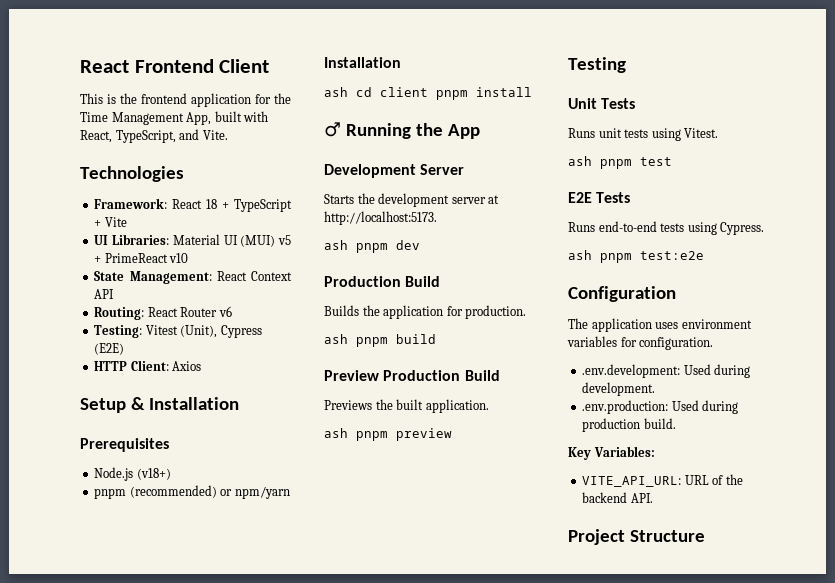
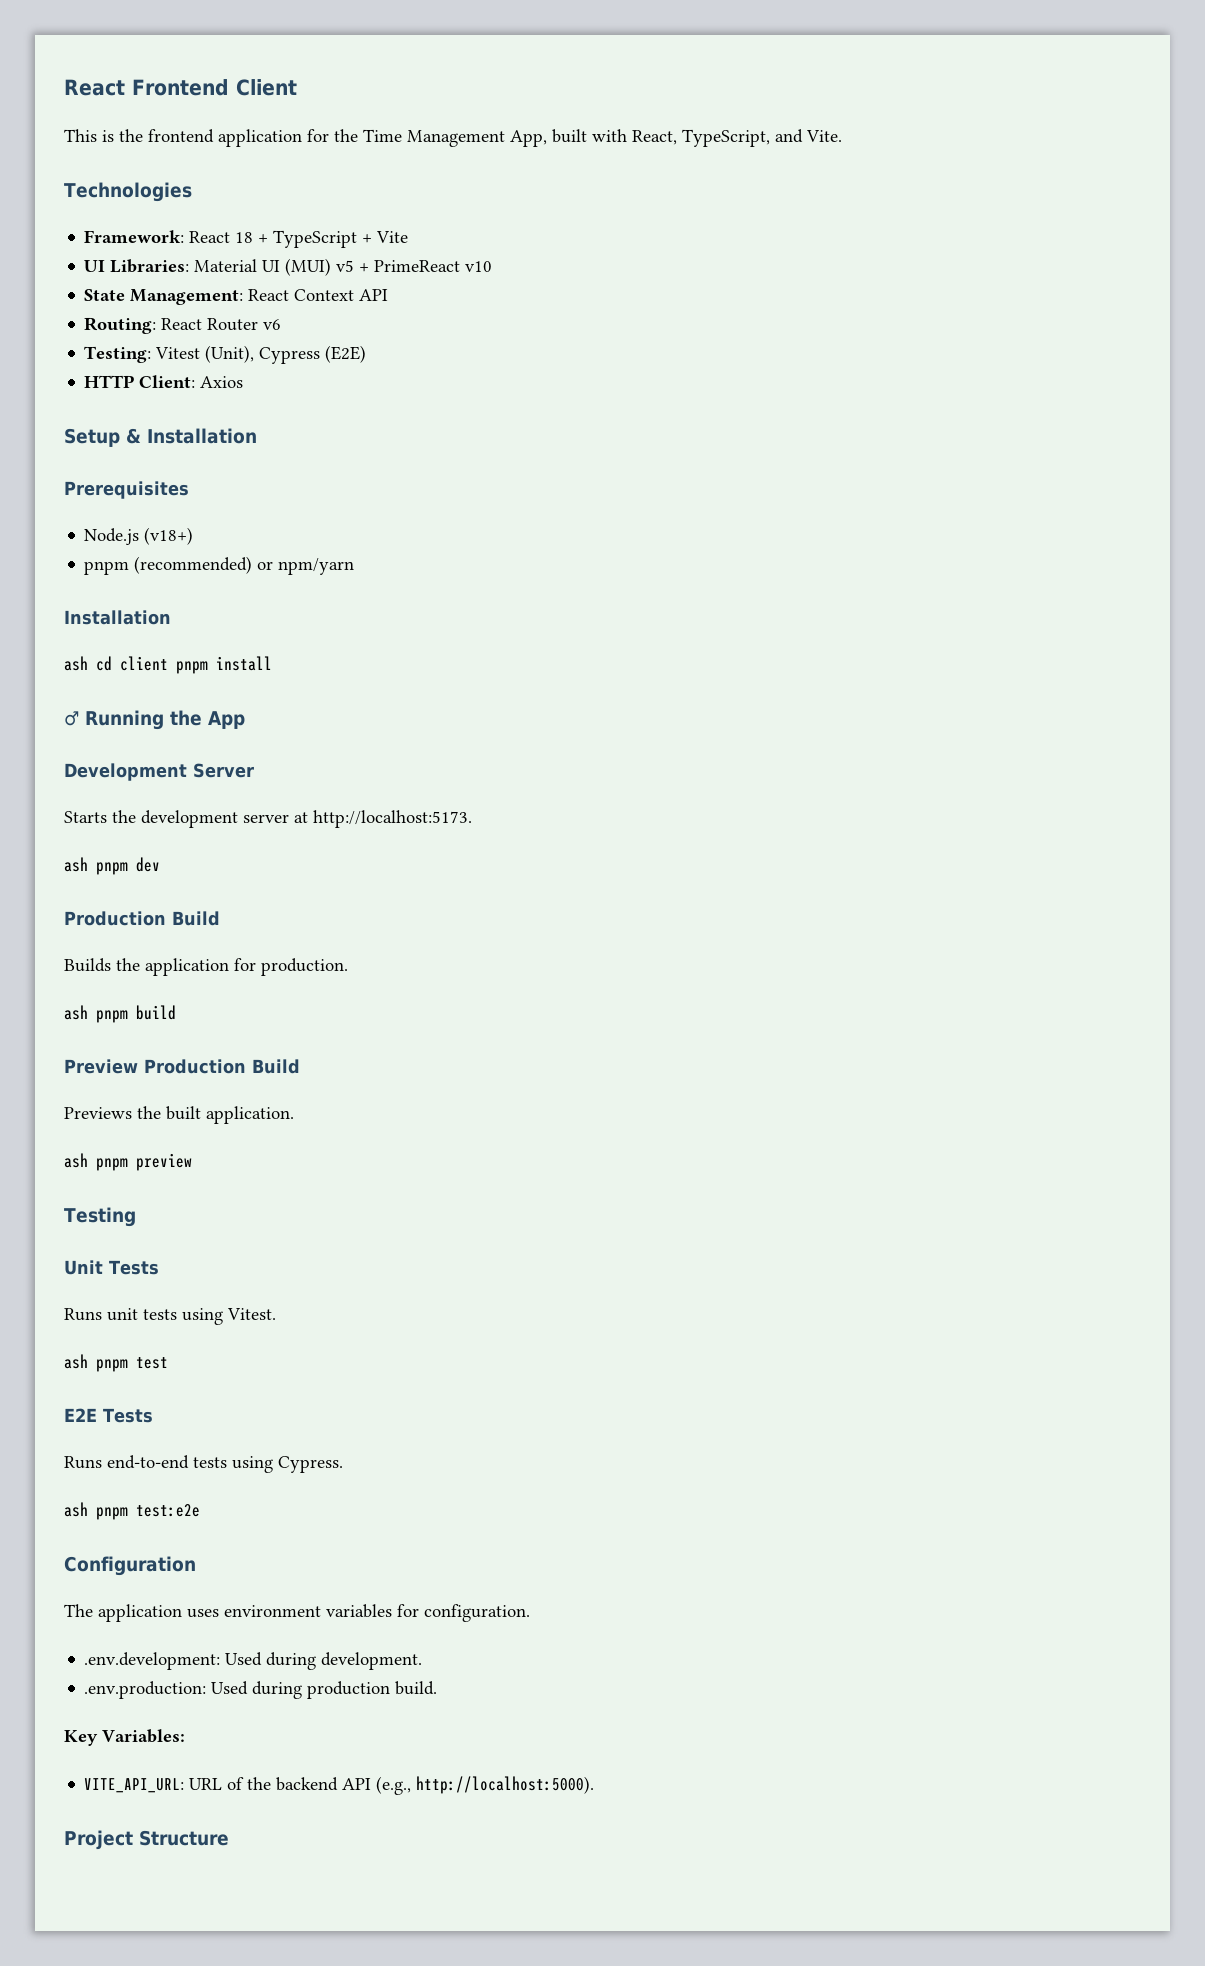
[630,493,653,503] API. -> [342,1776,595,1795] API (e.g., http://localhost:5000).

